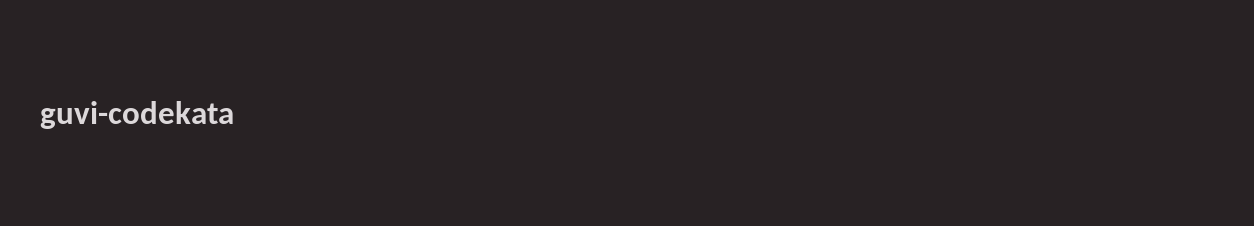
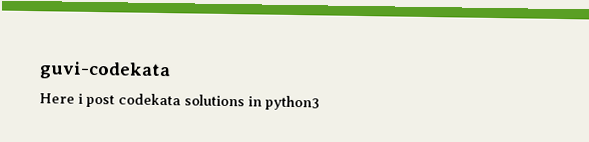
(234, 115) none -> [39,93,320,111] // Here i post codekata solutions in python3

